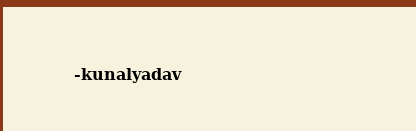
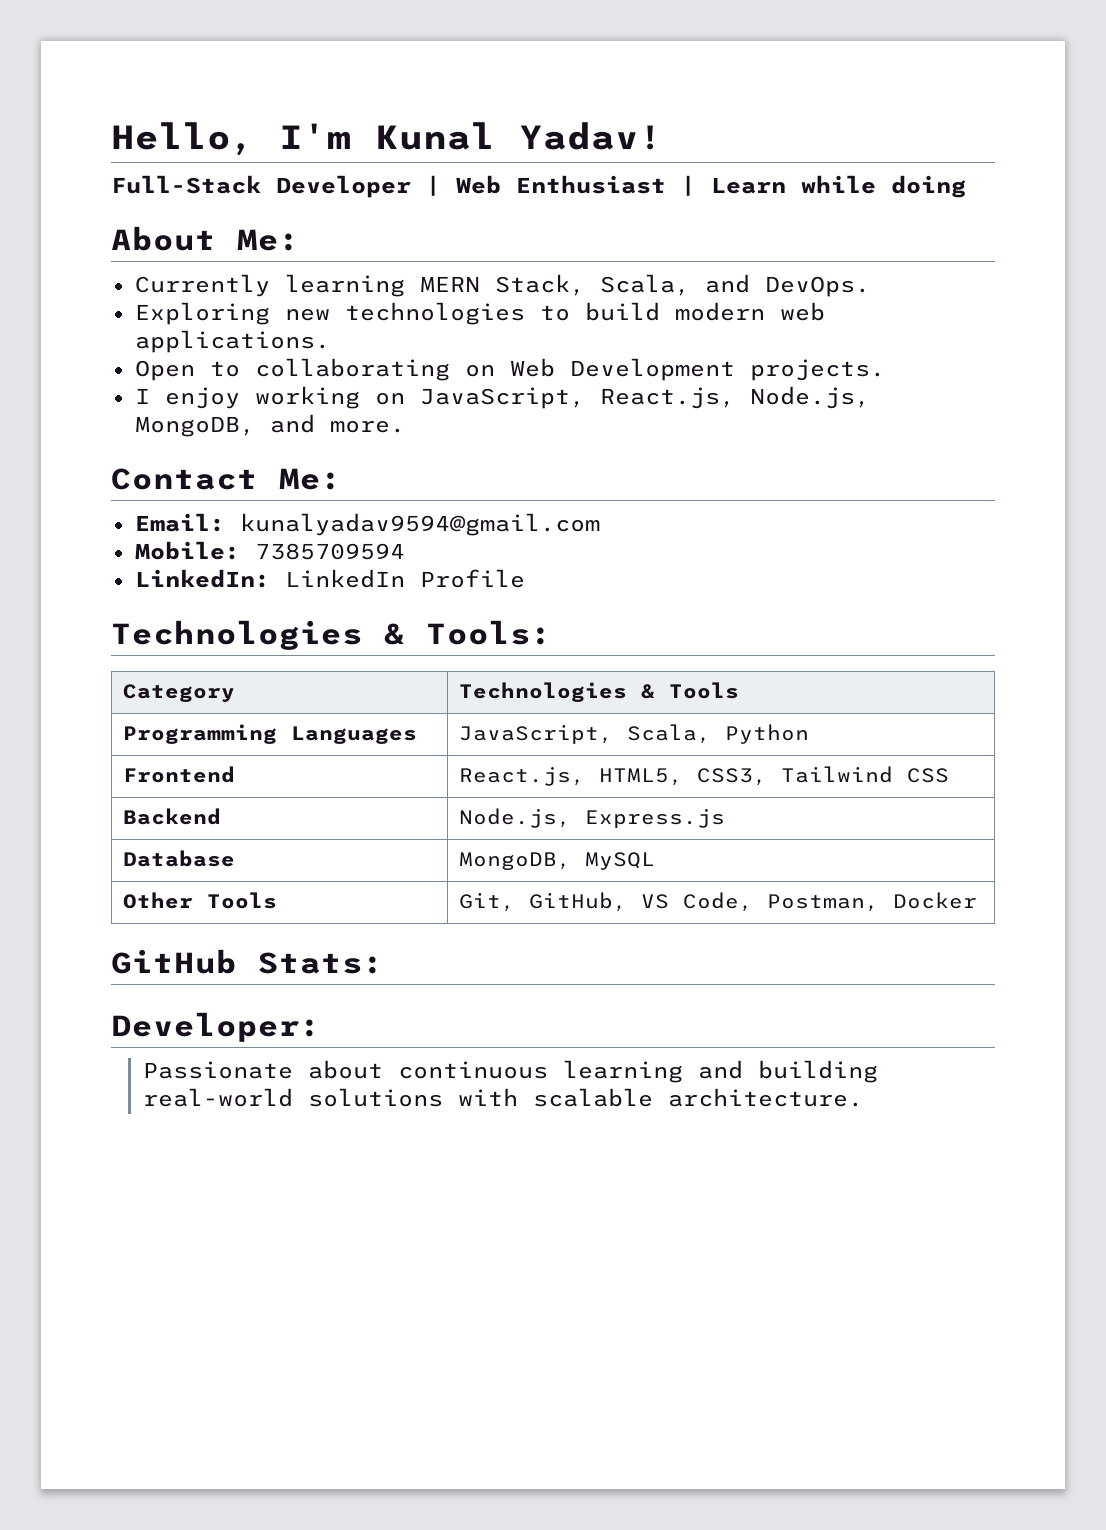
[74,68,182,83] -kunalyadav -> [111,122,663,156] [111,175,966,198] [111,226,300,251] [134,274,870,297] [134,302,825,325] [134,330,330,353] [134,358,885,381] [134,386,870,409] [134,414,405,437] [111,468,342,490] [134,513,600,536] [134,541,405,560] [134,569,525,588] [111,620,552,650] [122,684,235,702] [458,682,739,702] [122,724,417,744] [458,724,809,744] [122,766,235,783] [458,766,949,786] [122,808,221,825] [458,808,725,828] [122,850,235,867] [458,852,655,870] [122,892,277,909] [458,892,977,912] [111,949,384,974] [111,1012,321,1042] [142,1060,878,1083] [142,1088,863,1107] Hello, I'm Kunal Yadav! // Full-Stack Developer | Web Enthusiast | Learn while doing // About Me: // Currently learning MERN Stack, Scala, and DevOps. // Exploring new technologies to build modern web applications. // Open to collaborating on Web Development projects. // I enjoy working on JavaScript, React.js, Node.js, MongoDB, and more. // Contact Me: // Email: kunalyadav9594@gmail.com // Mobile: 7385709594 // LinkedIn: LinkedIn Profile // Technologies & Tools: // Category | Technologies & Tools // Programming Languages | JavaScript, Scala, Python // Frontend | React.js, HTML5, CSS3, Tailwind CSS // Backend | Node.js, Express.js // Database | MongoDB, MySQL // Other Tools | Git, GitHub, VS Code, Postman, Docker // GitHub Stats: // Developer: // Passionate about continuous learning and building real-world solutions with scalable architecture.

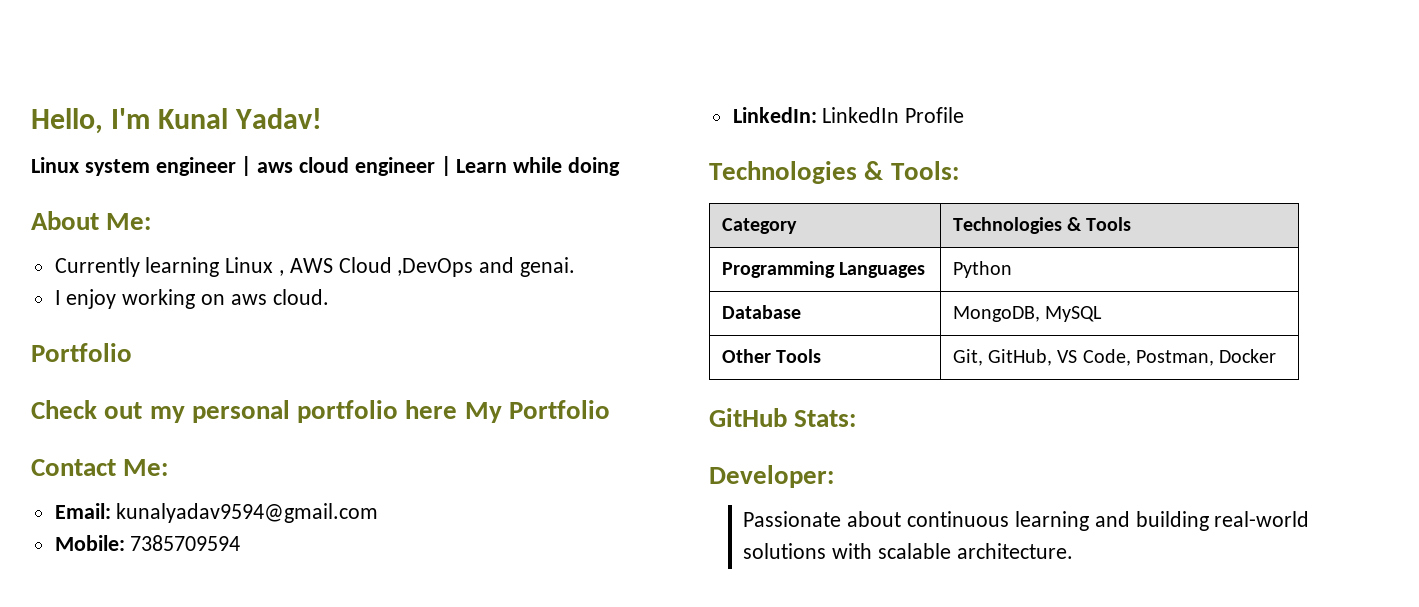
[111,175,666,198] Full-Stack Developer | Web Enthusiast -> [31,156,435,176] Linux system engineer | aws cloud engineer
[419,274,870,297] [134,302,825,325] [134,330,330,353] [134,358,885,381] [134,386,870,409] [134,414,405,437] MERN Stack, Scala, and DevOps. // Exploring new technologies to build modern web applications. // Open to collaborating on Web Development projects. // I enjoy working on JavaScript, React.js, Node.js, MongoDB, and more. -> [225,257,576,277] [54,289,329,309] [31,343,132,362] [31,400,611,423] Linux , AWS Cloud ,DevOps and genai. // I enjoy working on aws cloud. // Portfolio // Check out my personal portfolio here My Portfolio
[458,724,711,744] JavaScript, Scala, -> (926, 270) none
[122,766,235,783] [458,766,949,786] [122,808,221,825] [458,808,725,828] // Frontend | React.js, HTML5, CSS3, Tailwind CSS // Backend | Node.js, Express.js -> (1012, 269) none

